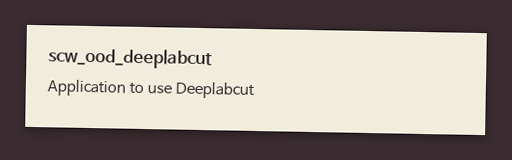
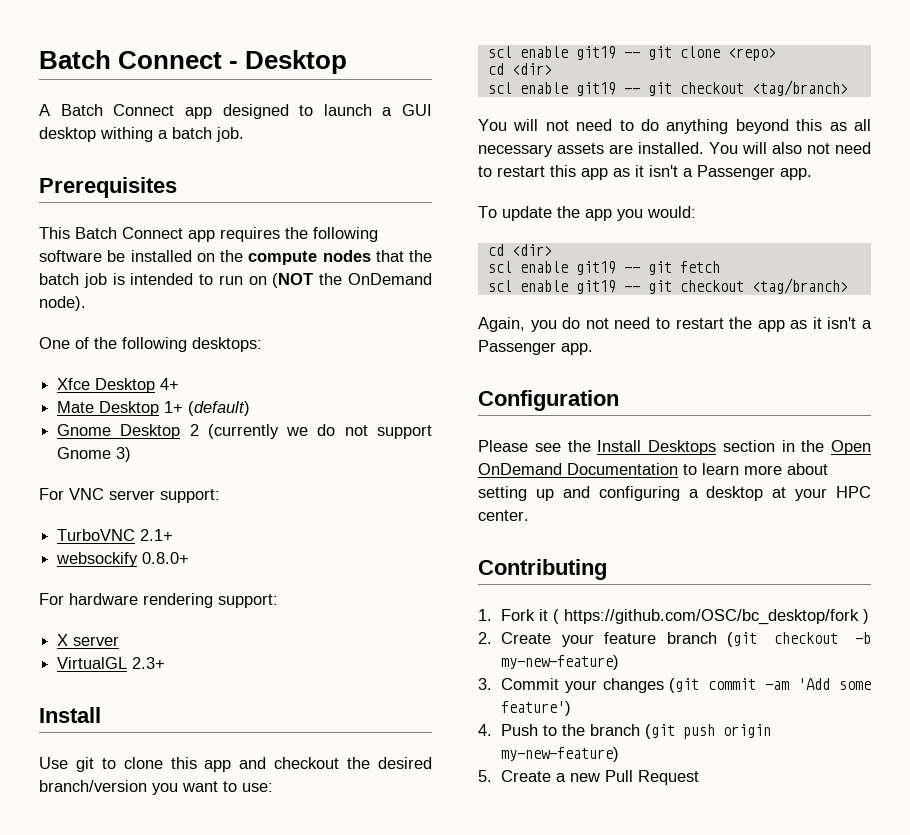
[48,47,213,70] [47,79,255,99] scw_ood_deeplabcut // Application to use Deeplabcut -> [39,50,348,74] [39,104,432,119] [39,127,244,142] [39,177,177,198] [39,227,378,242] [39,250,432,265] [39,273,432,288] [39,296,86,311] [39,337,262,352] [57,378,180,393] [57,401,251,416] [57,424,432,439] [57,447,132,462] [39,488,220,503] [57,529,174,541] [56,552,190,567] [39,593,278,608] [57,634,120,646] [57,657,166,669] [39,707,101,723] [39,757,432,772] [39,780,273,795] [487,46,776,61] [487,63,552,75] [487,80,848,96] [478,119,871,134] [478,142,871,157] [478,165,812,180] [478,206,696,221] [487,244,552,256] [487,261,720,275] [487,278,848,294] [478,317,872,332] [478,340,593,355] [478,390,619,411] [478,440,871,455] [478,463,828,475] [478,486,871,501] [478,510,529,521] [478,559,607,580] [478,609,870,625] [478,632,871,647] [501,655,620,670] [478,678,871,693] [501,701,572,716] [478,724,772,739] [501,747,620,762] [478,770,700,785] Batch Connect - Desktop // A Batch Connect app designed to launch a GUI desktop withing a batch job. // Prerequisites // This Batch Connect app requires the following software be installed on the compute nodes that the batch job is intended to run on (NOT the OnDemand node). // One of the following desktops: // Xfce Desktop 4+ // Mate Desktop 1+ (default) // Gnome Desktop 2 (currently we do not support Gnome 3) // For VNC server support: // TurboVNC 2.1+ // websockify 0.8.0+ // For hardware rendering support: // X server // VirtualGL 2.3+ // Install // Use git to clone this app and checkout the desired branch/version you want to use: // scl enable git19 -- git clone <repo> // cd <dir> // scl enable git19 -- git checkout <tag/branch> // You will not need to do anything beyond this as all necessary assets are installed. You will also not need to restart this app as it isn't a Passenger app. // To update the app you would: // cd <dir> // scl enable git19 -- git fetch // scl enable git19 -- git checkout <tag/branch> // Again, you do not need to restart the app as it isn't a Passenger app. // Configuration // Please see the Install Desktops section in the Open OnDemand Documentation to learn more about setting up and configuring a desktop at your HPC center. // Contributing // 1. Fork it ( https://github.com/OSC/bc_desktop/fork ) // 2. Create your feature branch (git checkout -b my-new-feature) // 3. Commit your changes (git commit -am 'Add some feature') // 4. Push to the branch (git push origin my-new-feature) // 5. Create a new Pull Request

